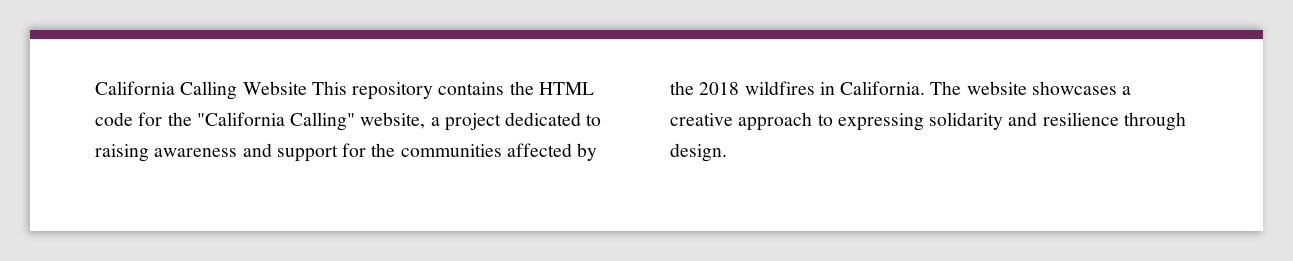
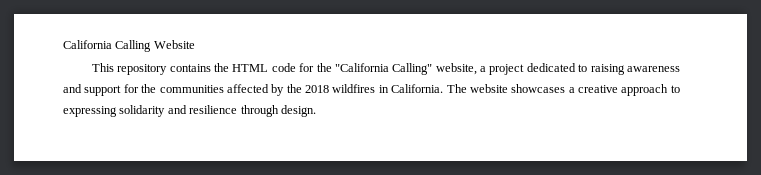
(307, 88) none -> (195, 44) //

